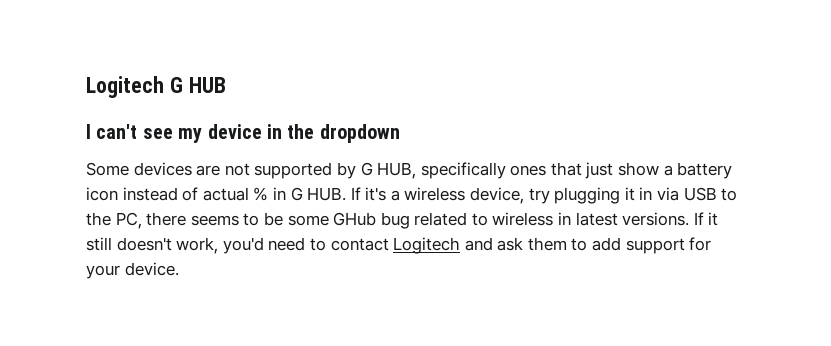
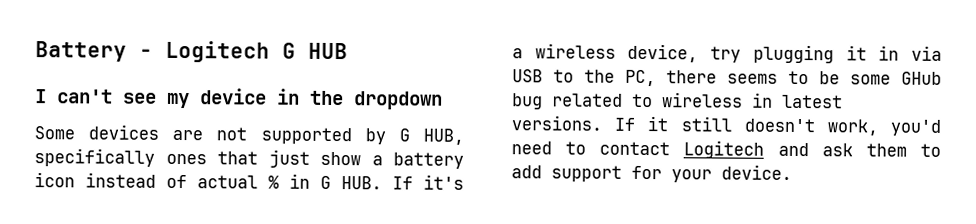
(86, 87) none -> [35,41,153,62] Battery -

